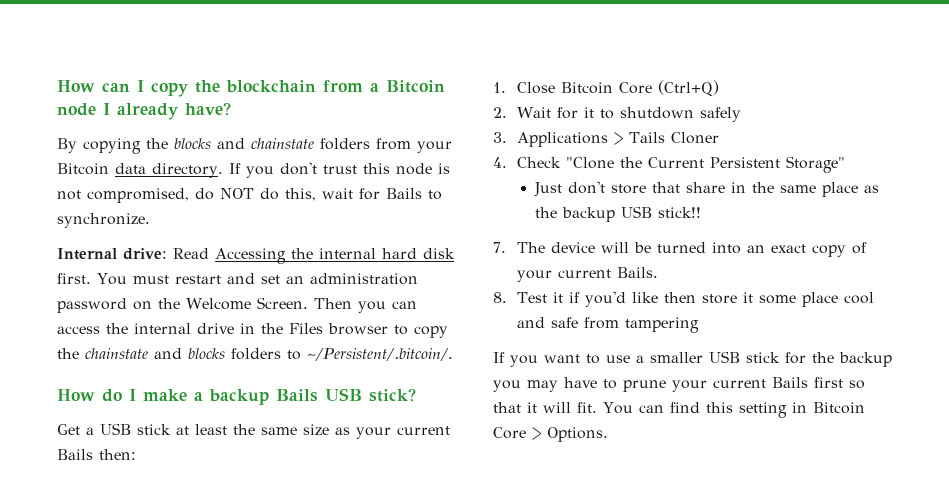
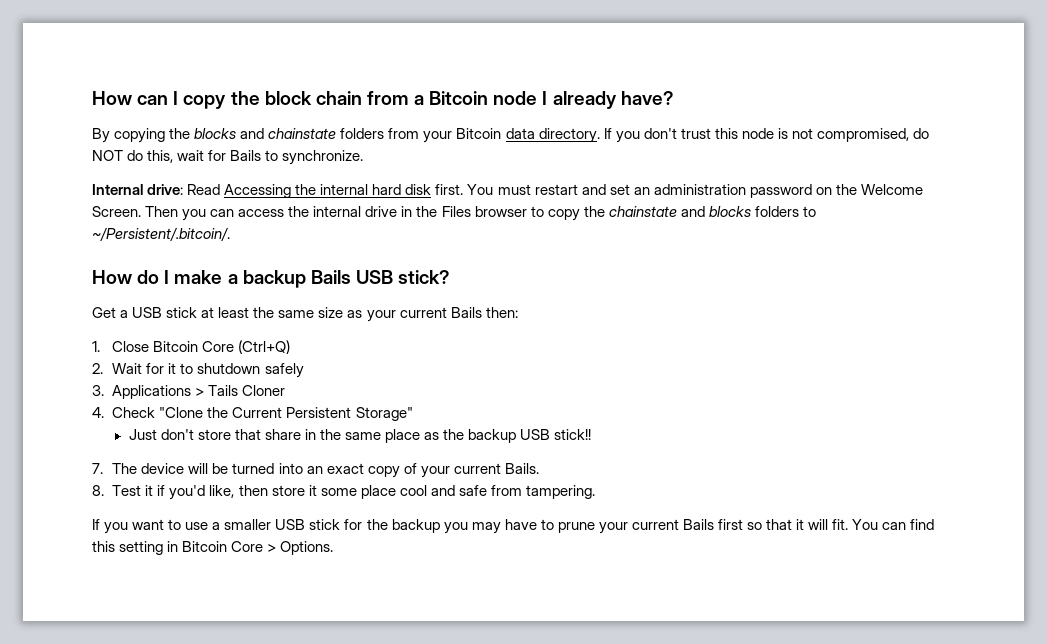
[226,80,316,93] blockchain -> [264,91,362,105] block chain
[632,292,659,303] like -> [209,485,235,498] like,
[625,317,700,333] tampering -> [525,485,595,499] tampering.

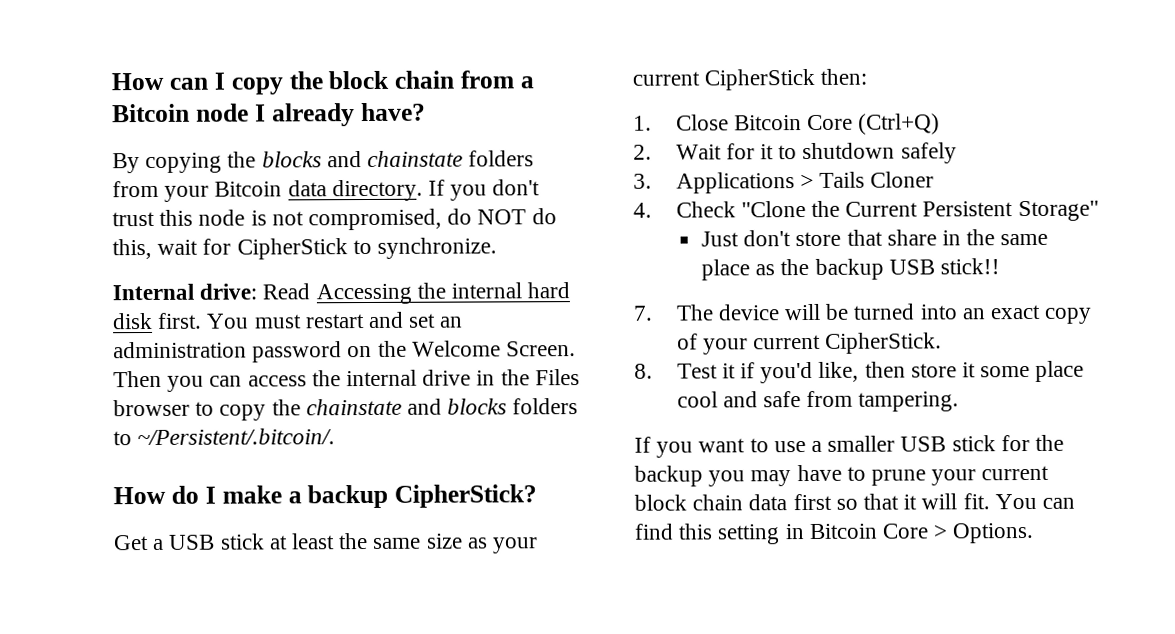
[230,150,262,161] Bails -> [236,238,348,260] CipherStick
[310,270,451,284] Bails USB stick? -> [394,484,538,508] CipherStick?
[450,307,482,318] Bails -> [704,68,816,91] CipherStick
[504,463,539,474] Bails. -> [825,332,943,354] CipherStick.
[682,519,714,530] Bails -> [634,494,788,511] block chain data

